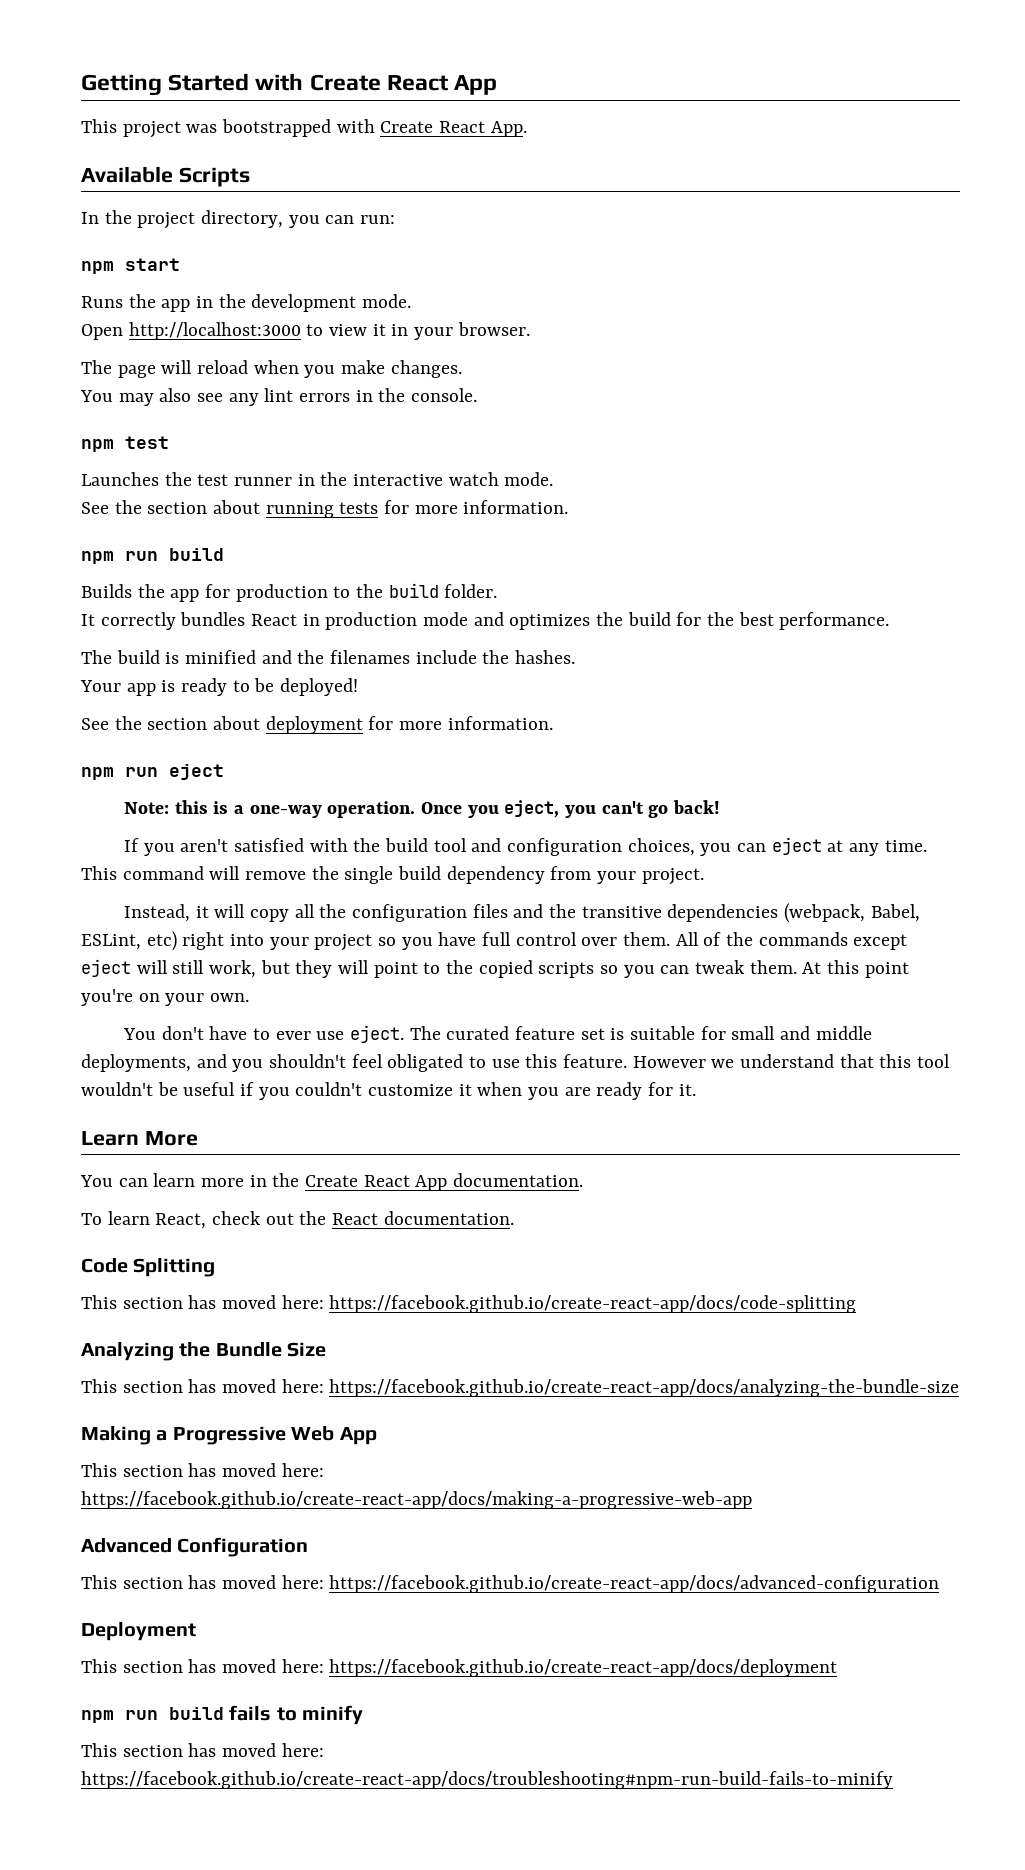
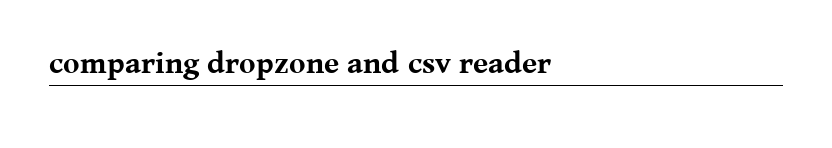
[81,73,498,96] [81,119,527,138] [81,166,250,187] [81,210,396,229] [81,258,180,274] [81,294,412,312] [81,322,530,340] [81,360,462,378] [80,388,478,406] [81,436,169,452] [81,472,554,486] [81,500,569,518] [81,548,224,564] [81,583,498,602] [81,612,890,630] [81,650,576,664] [80,678,359,696] [81,716,553,734] [81,764,224,780] [123,800,721,818] [123,837,927,856] [81,866,704,885] [123,903,920,923] [81,931,908,951] [81,959,909,978] [81,989,250,1006] [122,1025,872,1043] [81,1054,951,1072] [81,1082,696,1100] [81,1131,198,1146] [80,1173,584,1191] [81,1211,514,1229] [81,1258,216,1277] [81,1295,857,1313] [81,1342,327,1361] [81,1379,960,1397] [81,1426,377,1445] [81,1463,324,1477] [81,1491,752,1509] [81,1537,309,1557] [81,1575,940,1593] [81,1622,196,1641] [81,1659,838,1677] [81,1705,364,1725] [81,1743,324,1757] [81,1771,893,1789] Getting Started with Create React App // This project was bootstrapped with Create React App. // Available Scripts // In the project directory, you can run: // npm start // Runs the app in the development mode. // Open http://localhost:3000 to view it in your browser. // The page will reload when you make changes. // You may also see any lint errors in the console. // npm test // Launches the test runner in the interactive watch mode. // See the section about running tests for more information. // npm run build // Builds the app for production to the build folder. // It correctly bundles React in production mode and optimizes the build for the best performance. // The build is minified and the filenames include the hashes. // Your app is ready to be deployed! // See the section about deployment for more information. // npm run eject // Note: this is a one-way operation. Once you eject, you can't go back! // If you aren't satisfied with the build tool and configuration choices, you can eject at any time. This command will remove the single build dependency from your project. // Instead, it will copy all the configuration files and the transitive dependencies (webpack, Babel, ESLint, etc) right into your project so you have full control over them. All of the commands except eject will still work, but they will point to the copied scripts so you can tweak them. At this point you're on your own. // You don't have to ever use eject. The curated feature set is suitable for small and middle deployments, and you shouldn't feel obligated to use this feature. However we understand that this tool wouldn't be useful if you couldn't customize it when you are ready for it. // Learn More // You can learn more in the Create React App documentation. // To learn React, check out the React documentation. // Code Splitting // This section has moved here: https://facebook.github.io/create-react-app/docs/code-splitting // Analyzing the Bundle Size // This section has moved here: https://facebook.github.io/create-react-app/docs/analyzing-the-bundle-size // Making a Progressive Web App // This section has moved here: https://facebook.github.io/create-react-app/docs/making-a-progressive-web-app // Advanced Configuration // This section has moved here: https://facebook.github.io/create-react-app/docs/advanced-configuration // Deployment // This section has moved here: https://facebook.github.io/create-react-app/docs/deployment // npm run build fails to minify // This section has moved here: https://facebook.github.io/create-react-app/docs/troubleshooting#npm-run-build-fails-to-minify -> [49,50,551,80] comparing dropzone and csv reader

